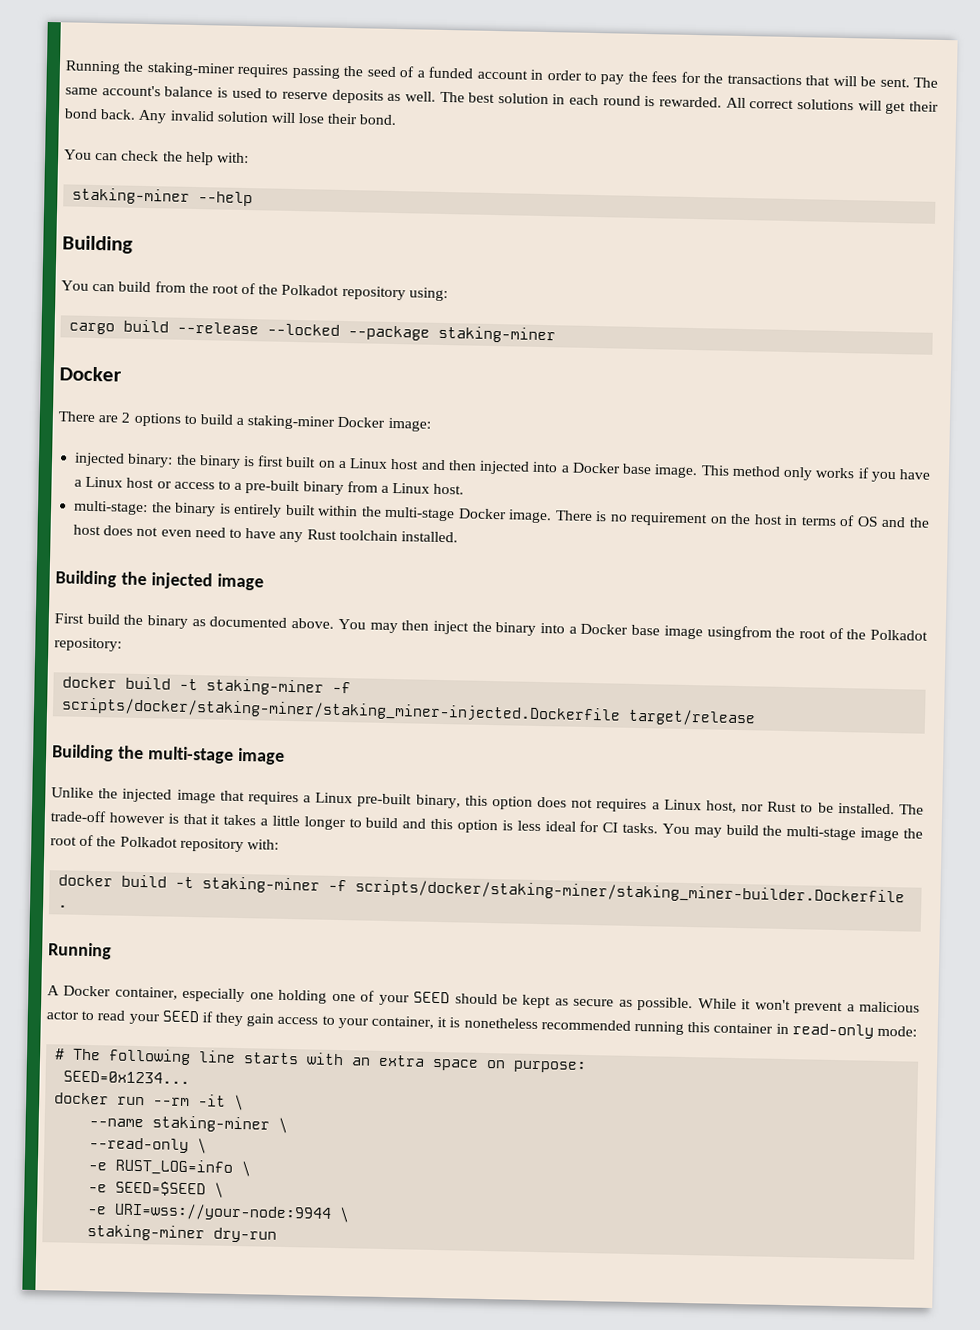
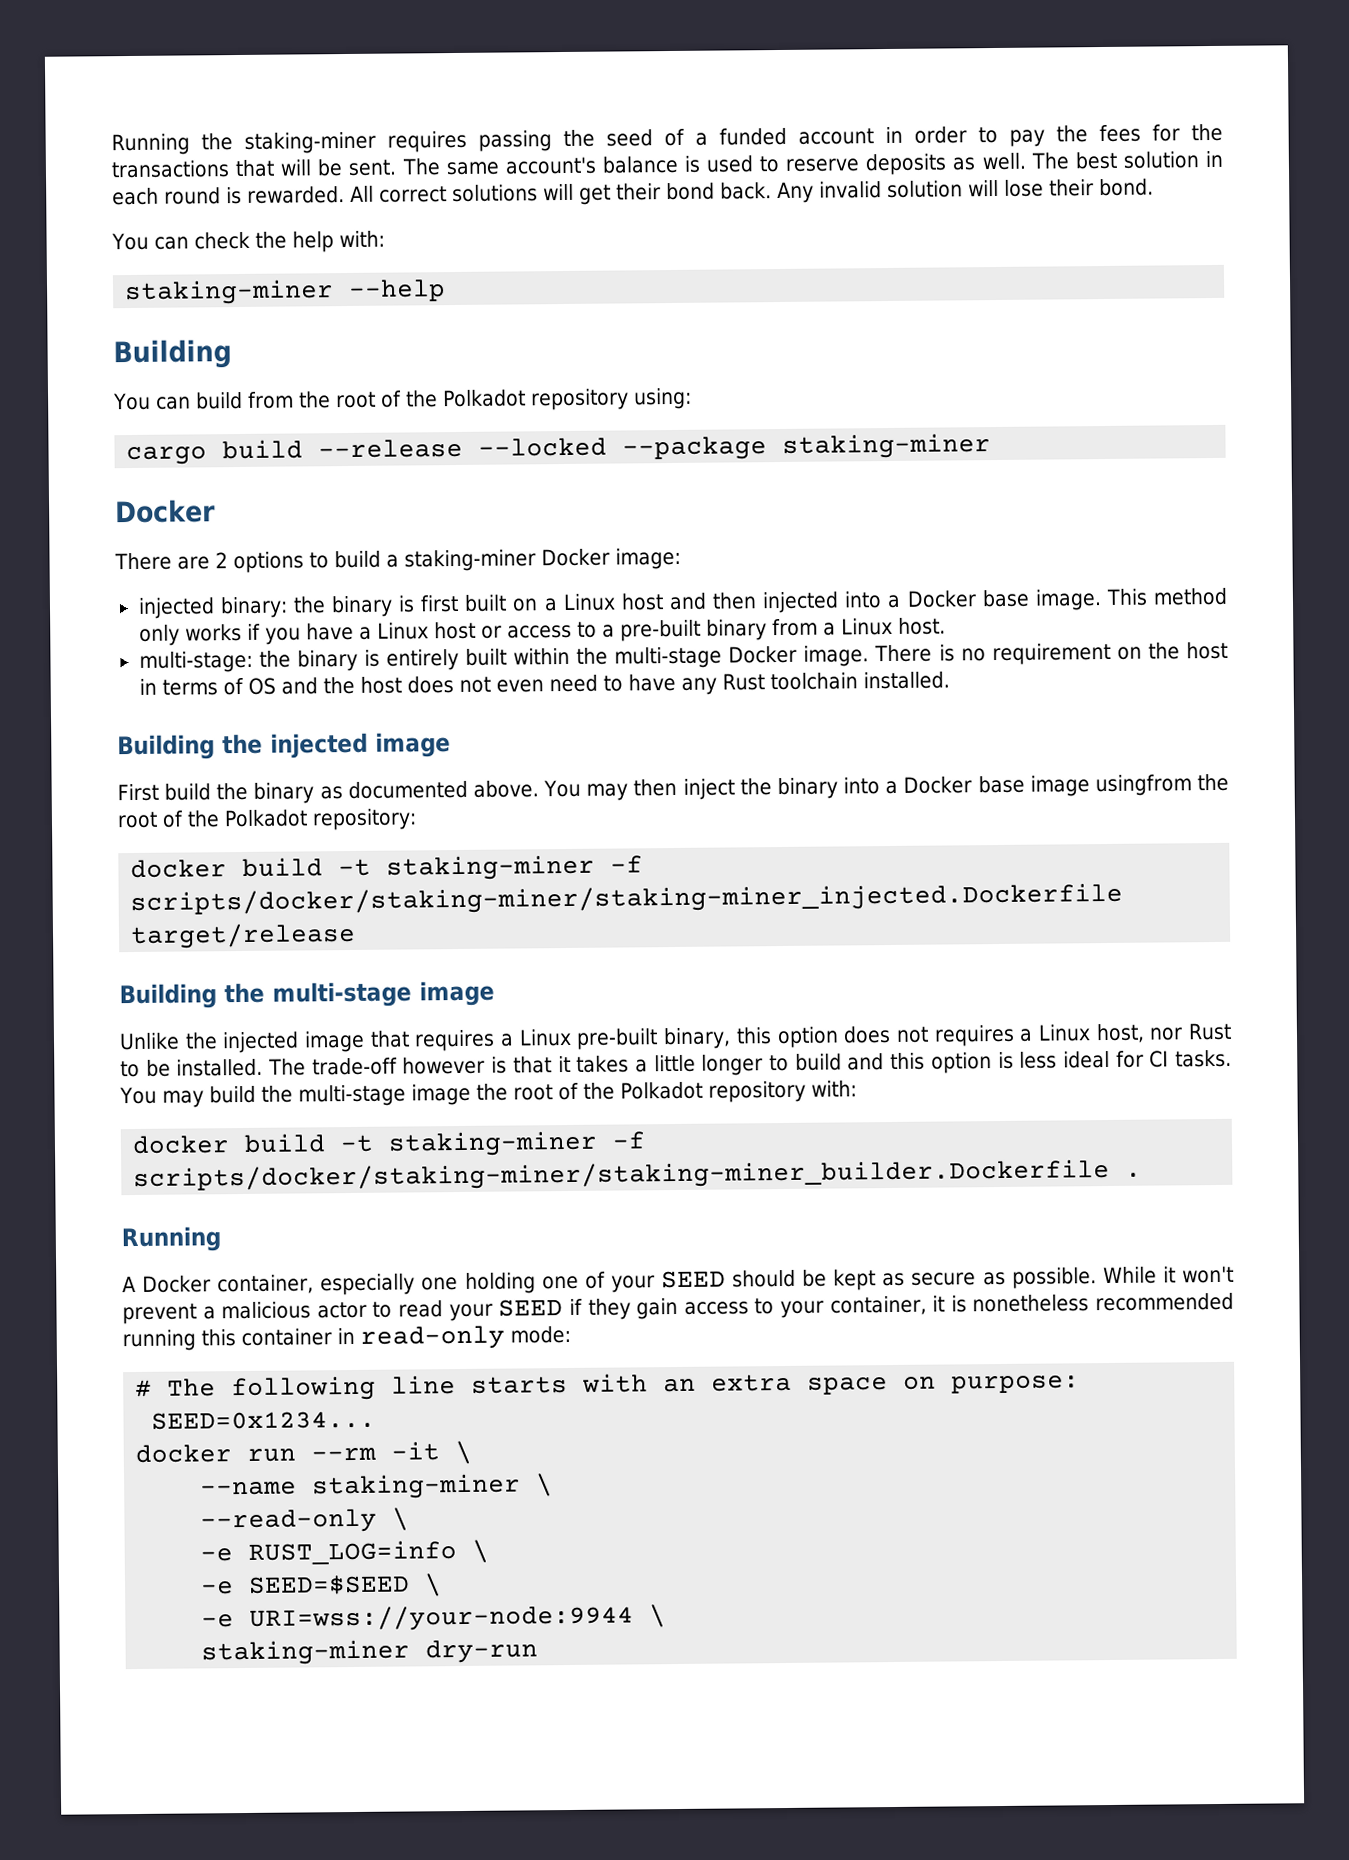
[61,697,622,724] scripts/docker/staking-miner/staking_miner-injected.Dockerfile -> [130,882,1124,917] scripts/docker/staking-miner/staking-miner_injected.Dockerfile
[355,879,906,906] scripts/docker/staking-miner/staking_miner-builder.Dockerfile -> [133,1158,1111,1193] scripts/docker/staking-miner/staking-miner_builder.Dockerfile

